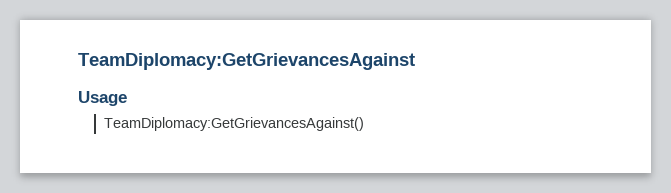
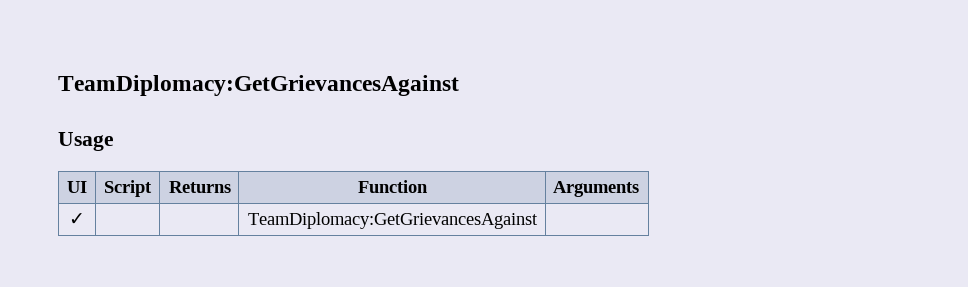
[103,117,364,131] // TeamDiplomacy:GetGrievancesAgainst() -> [67,181,87,193] [104,180,152,197] [168,181,231,193] [357,180,428,193] [553,181,640,197] [69,213,85,225] [247,212,538,229] // UI | Script | Returns | Function | Arguments // ✓ | | | TeamDiplomacy:GetGrievancesAgainst |

